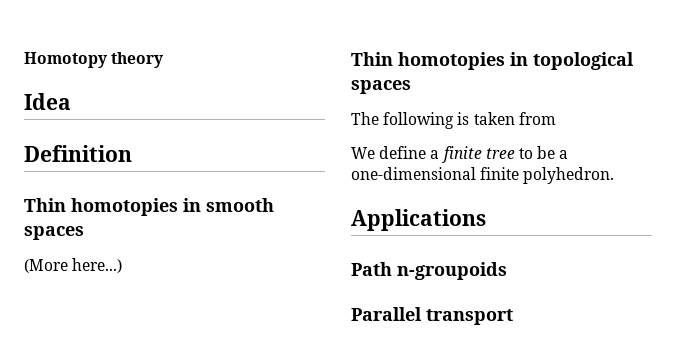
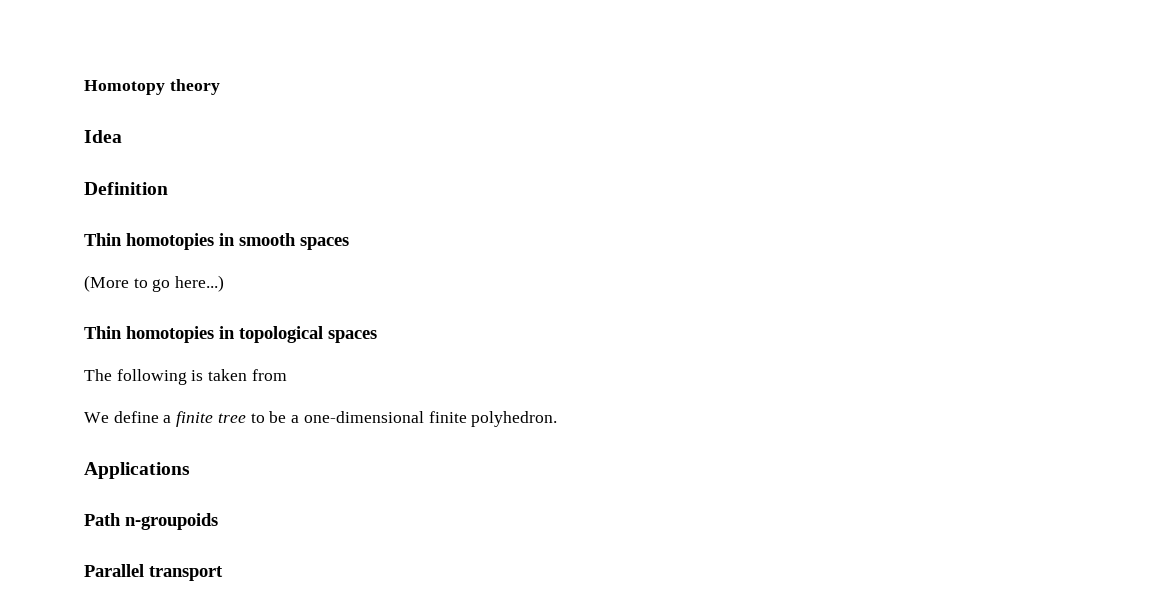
(68, 266) none -> [133,278,171,292] to go

